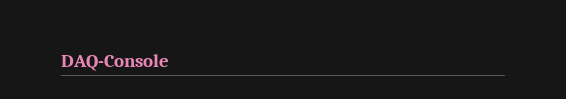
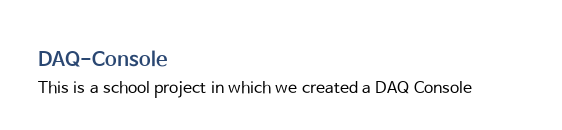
(169, 62) none -> [38,81,472,98] // This is a school project in which we created a DAQ Console

